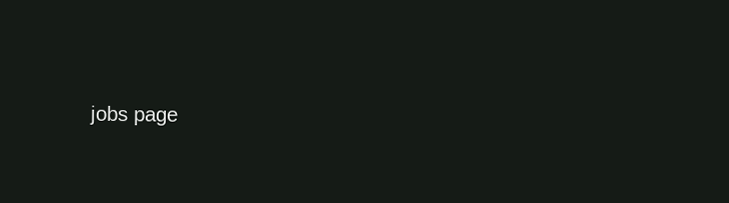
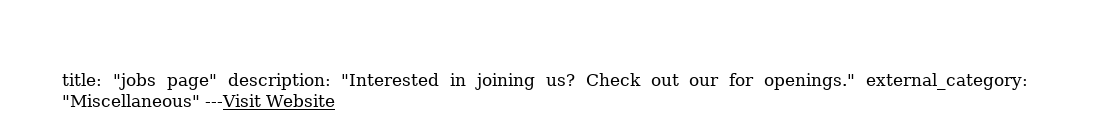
[89,105,178,126] jobs page -> [62,73,1028,90] [62,94,335,107] title: "jobs page" description: "Interested in joining us? Check out our for openings." external_category: "Miscellaneous" ---Visit Website

